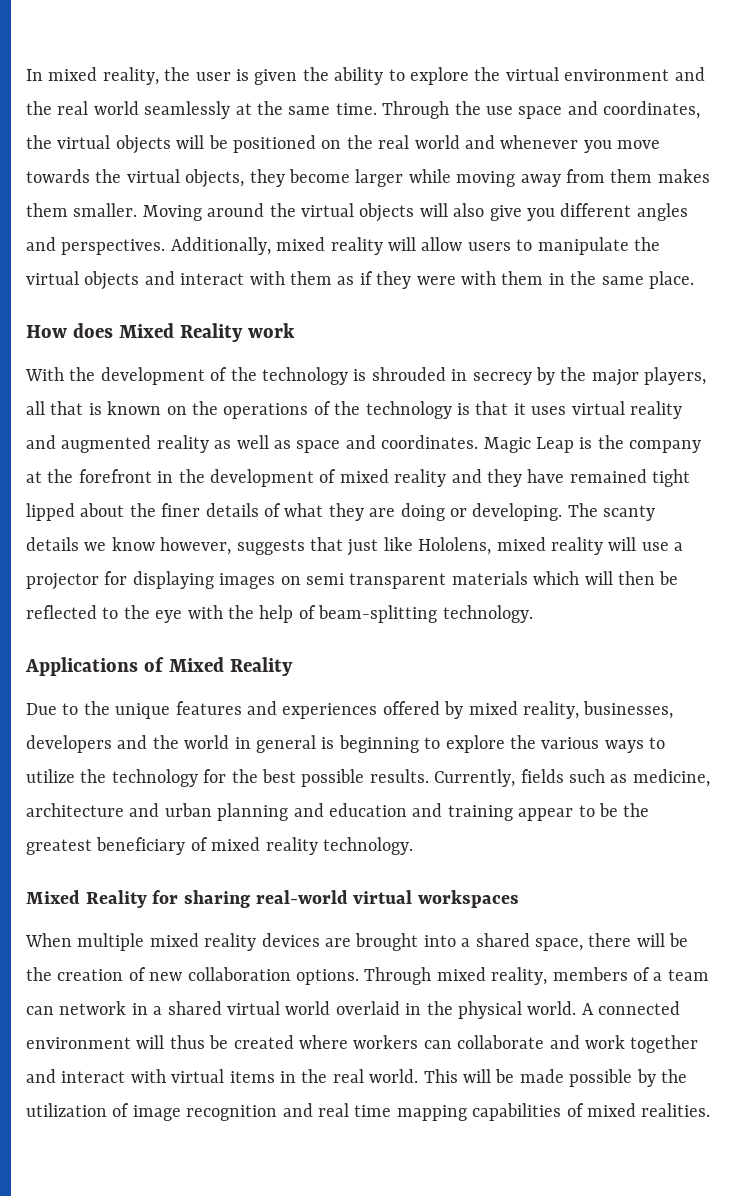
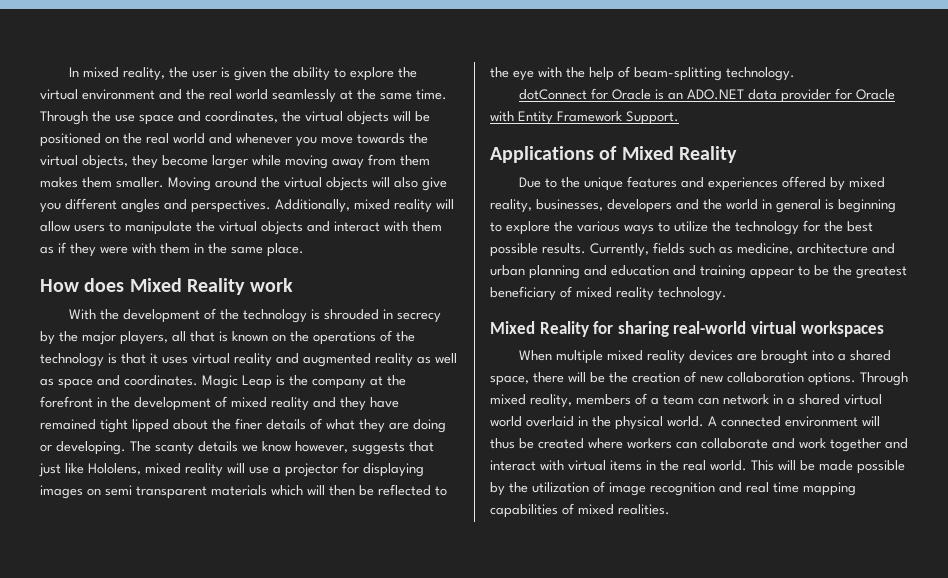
(533, 614) none -> [518,88,895,103] [490,111,679,125] // dotConnect for Oracle is an ADO.NET data provider for Oracle with Entity Framework Support.

